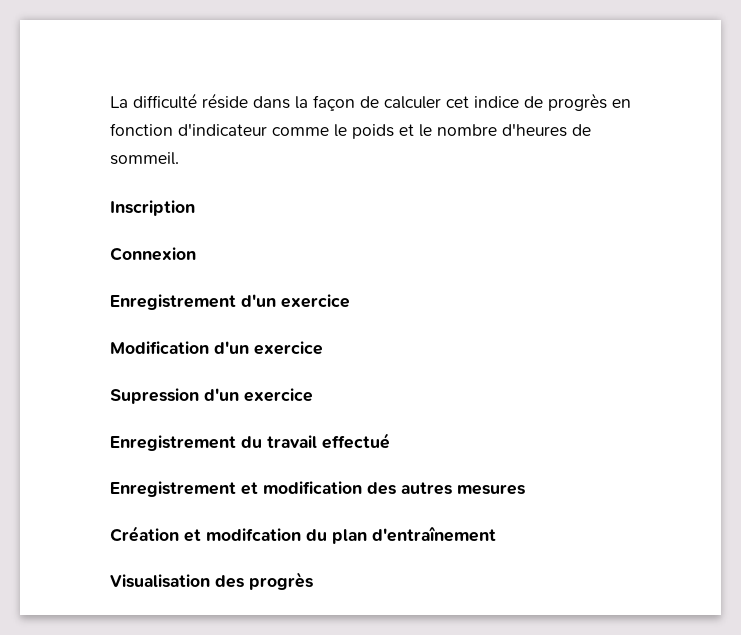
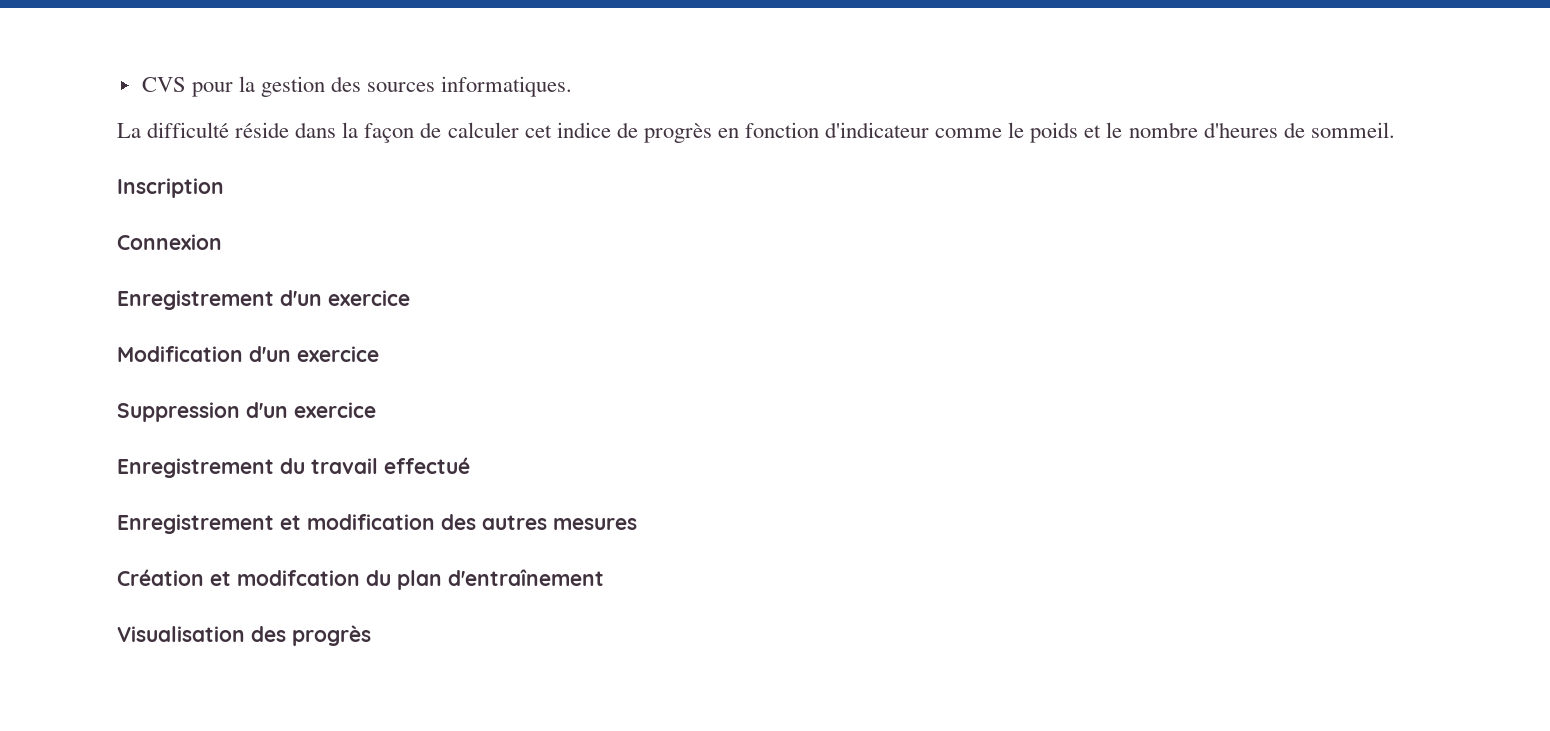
(110, 102) none -> [141,76,573,97] CVS pour la gestion des sources informatiques. //
[110,388,199,404] Supression -> [117,402,240,422] Suppression

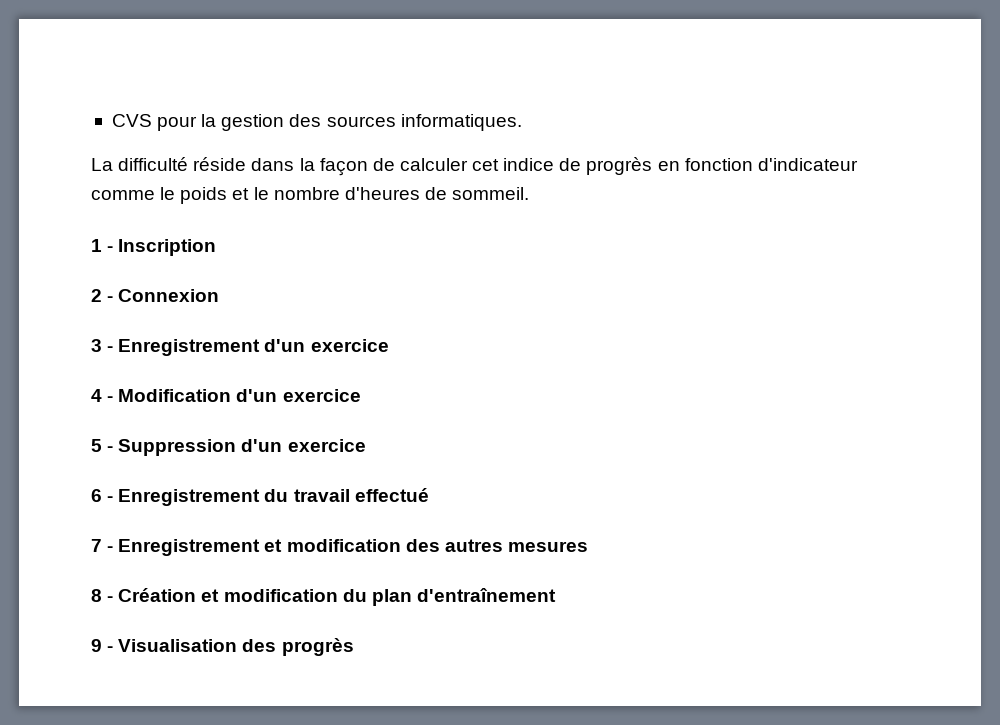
(1395, 130) none -> [91,239,114,252] 1 -
(224, 188) none -> [91,289,114,302] 2 -
(222, 242) none -> [91,339,114,352] 3 -
(410, 298) none -> [91,389,114,402] 4 -
(379, 354) none -> [91,439,114,452] 5 -
(376, 410) none -> [91,489,114,502] 6 -
(470, 465) none -> [91,539,114,552] 7 -
(637, 524) none -> [91,589,114,602] 8 -
[237,570,360,586] modifcation -> [223,589,338,602] modification
(604, 577) none -> [91,639,114,652] 9 -

